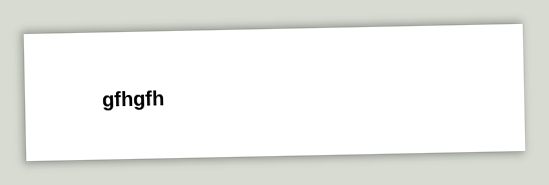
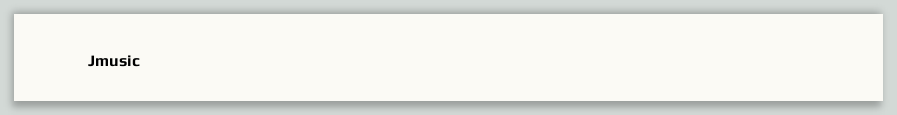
[101,90,165,111] gfhgfh -> [88,55,140,67] Jmusic

